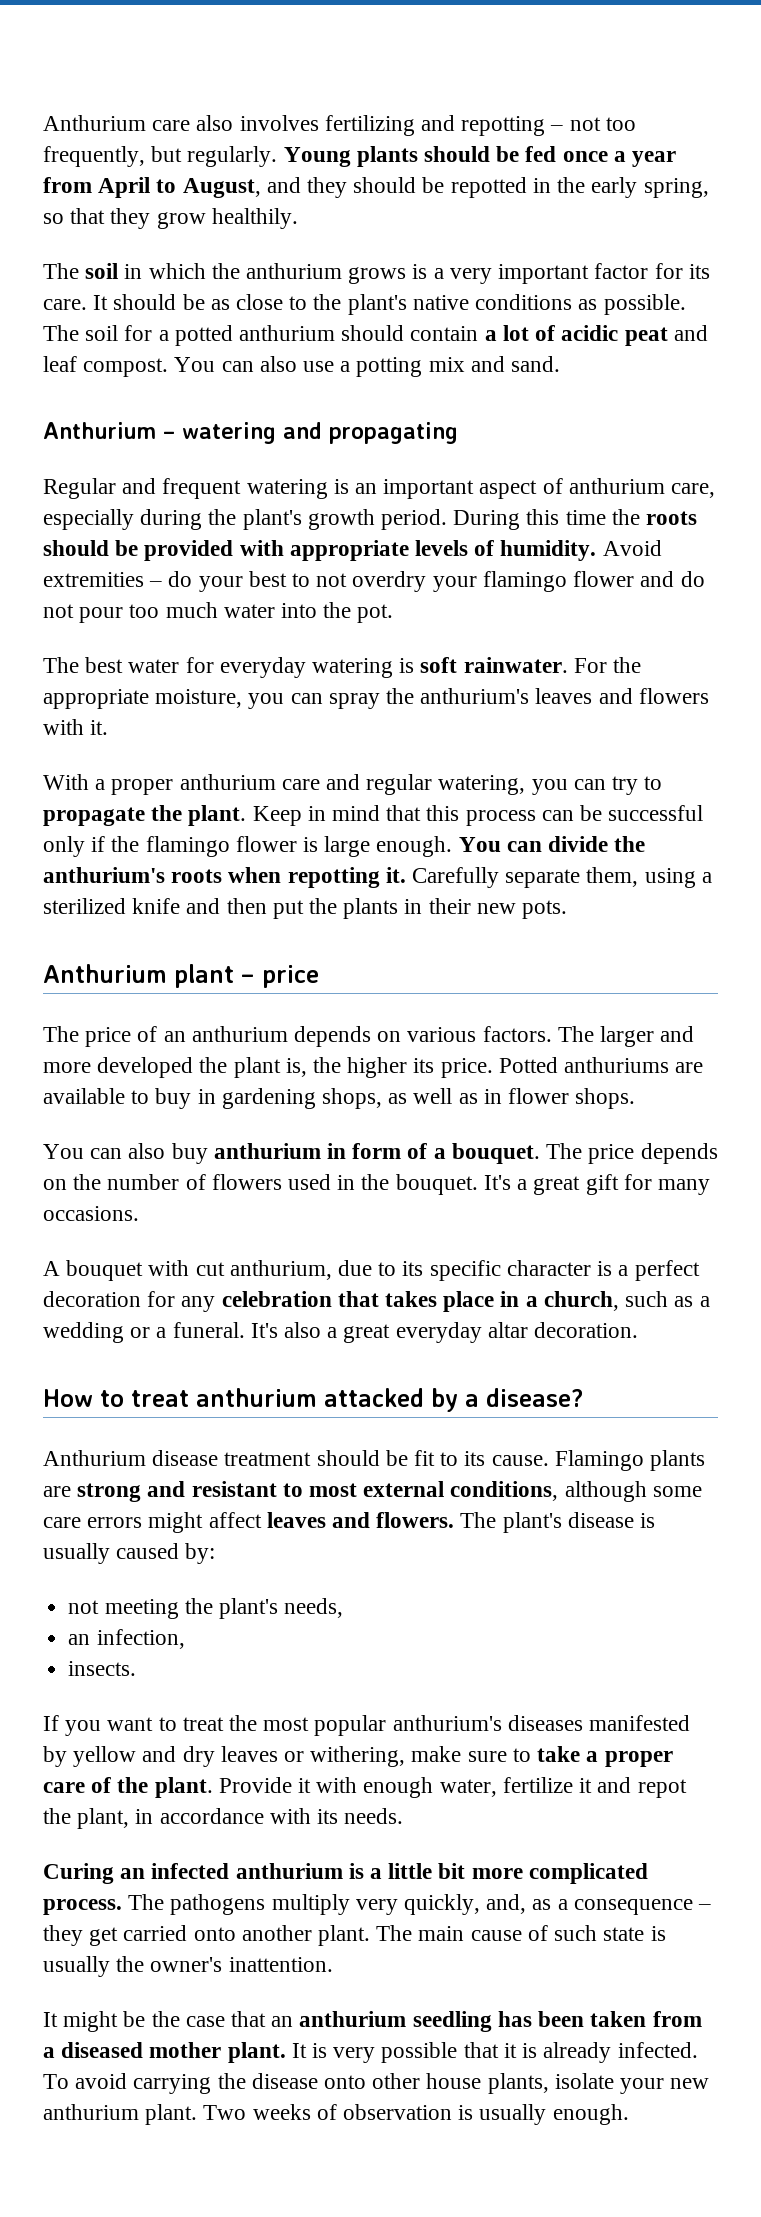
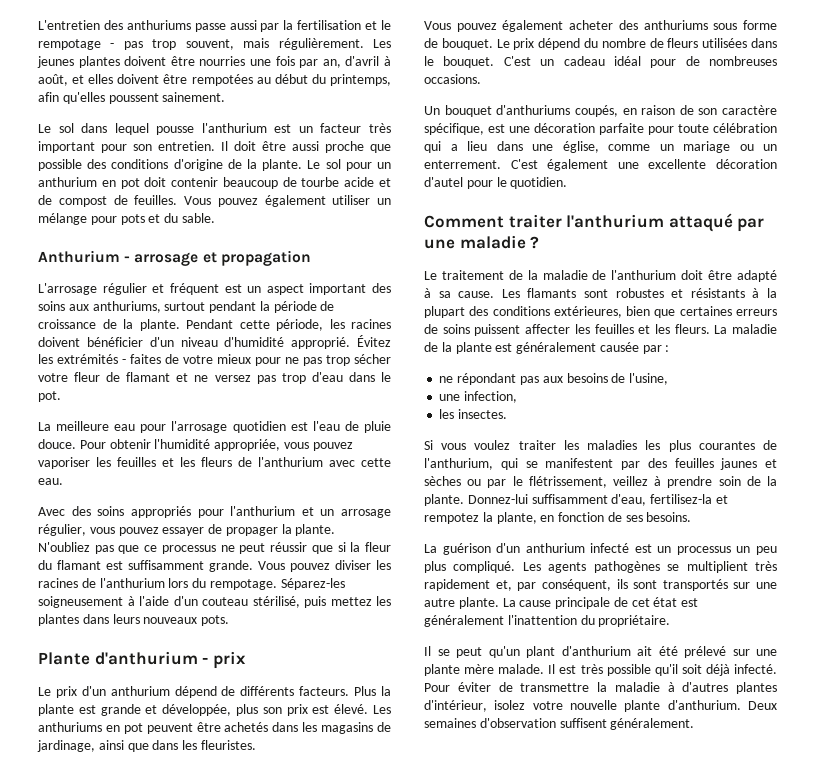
[43,115,636,136] [43,146,677,167] [43,177,709,198] [43,208,298,229] [43,263,710,284] [43,294,686,315] [43,325,708,346] [43,356,561,377] [43,422,458,444] [43,478,716,499] [43,509,698,530] [43,540,662,561] [43,571,705,592] [43,602,394,623] [43,657,642,678] [43,688,709,709] [43,719,109,735] [43,774,663,795] [43,805,704,826] [43,836,646,857] [43,867,712,888] [43,898,568,919] [43,964,319,988] [43,1026,695,1047] [43,1057,704,1078] [43,1088,636,1109] [43,1143,718,1164] [43,1174,710,1195] [43,1206,139,1221] [43,1260,700,1281] [43,1291,710,1312] [43,1322,639,1343] [43,1388,584,1412] [43,1450,706,1471] [43,1481,702,1502] [43,1512,656,1533] [43,1543,216,1564] [68,1598,344,1619] [68,1629,185,1649] [68,1661,137,1676] [43,1715,691,1736] [43,1746,673,1767] [43,1777,687,1798] [43,1808,404,1829] [43,1863,648,1884] [43,1894,712,1915] [43,1925,666,1946] [43,1956,333,1977] [43,2011,702,2032] [43,2042,698,2063] [43,2073,710,2094] [43,2104,629,2125] Anthurium care also involves fertilizing and repotting – not too frequently, but regularly. Young plants should be fed once a year from April to August, and they should be repotted in the early spring, so that they grow healthily. // The soil in which the anthurium grows is a very important factor for its care. It should be as close to the plant's native conditions as possible. The soil for a potted anthurium should contain a lot of acidic peat and leaf compost. You can also use a potting mix and sand. // Anthurium – watering and propagating // Regular and frequent watering is an important aspect of anthurium care, especially during the plant's growth period. During this time the roots should be provided with appropriate levels of humidity. Avoid extremities – do your best to not overdry your flamingo flower and do not pour too much water into the pot. // The best water for everyday watering is soft rainwater. For the appropriate moisture, you can spray the anthurium's leaves and flowers with it. // With a proper anthurium care and regular watering, you can try to propagate the plant. Keep in mind that this process can be successful only if the flamingo flower is large enough. You can divide the anthurium's roots when repotting it. Carefully separate them, using a sterilized knife and then put the plants in their new pots. // Anthurium plant – price // The price of an anthurium depends on various factors. The larger and more developed the plant is, the higher its price. Potted anthuriums are available to buy in gardening shops, as well as in flower shops. // You can also buy anthurium in form of a bouquet. The price depends on the number of flowers used in the bouquet. It's a great gift for many occasions. // A bouquet with cut anthurium, due to its specific character is a perfect decoration for any celebration that takes place in a church, such as a wedding or a funeral. It's also a great everyday altar decoration. // How to treat anthurium attacked by a disease? // Anthurium disease treatment should be fit to its cause. Flamingo plants are strong and resistant to most external conditions, although some care errors might affect leaves and flowers. The plant's disease is usually caused by: // not meeting the plant's needs, // an infection, // insects. // If you want to treat the most popular anthurium's diseases manifested by yellow and dry leaves or withering, make sure to take a proper care of the plant. Provide it with enough water, fertilize it and repot the plant, in accordance with its needs. // Curing an infected anthurium is a little bit more complicated process. The pathogens multiply very quickly, and, as a consequence – they get carried onto another plant. The main cause of such state is usually the owner's inattention. // It might be the case that an anthurium seedling has been taken from a diseased mother plant. It is very possible that it is already infected. To avoid carrying the disease onto other house plants, isolate your new anthurium plant. Two weeks of observation is usually enough. -> [38,20,392,32] [38,38,392,50] [37,56,392,68] [38,74,391,86] [38,92,226,104] [38,123,391,135] [38,141,391,153] [38,159,391,171] [38,177,391,189] [38,195,391,207] [38,213,215,225] [38,250,311,266] [38,283,391,295] [38,301,335,313] [38,319,391,331] [38,335,391,349] [38,354,391,366] [38,372,391,384] [38,391,61,402] [38,421,391,433] [38,439,353,451] [38,457,391,469] [38,478,63,485] [38,506,391,518] [38,524,336,536] [38,542,391,554] [38,560,391,572] [38,578,345,590] [38,596,391,608] [38,614,230,626] [38,651,246,669] [38,686,392,698] [38,704,392,716] [38,722,392,734] [37,740,256,752] [424,20,777,32] [424,38,777,50] [424,56,777,68] [424,74,481,84] [424,105,777,117] [424,123,777,135] [424,141,777,153] [424,159,777,171] [424,177,568,189] [424,213,765,232] [424,235,540,249] [424,270,777,282] [424,288,777,298] [424,306,777,318] [424,324,777,336] [424,342,670,354] [439,373,669,385] [439,391,518,403] [439,409,508,419] [424,440,777,452] [424,458,777,470] [424,476,777,488] [424,494,728,506] [424,512,692,524] [424,543,777,555] [424,561,777,573] [424,579,777,591] [424,597,699,609] [424,615,671,627] [424,646,777,658] [424,664,777,676] [424,682,777,694] [424,700,777,712] [424,718,695,730] L'entretien des anthuriums passe aussi par la fertilisation et le rempotage - pas trop souvent, mais régulièrement. Les jeunes plantes doivent être nourries une fois par an, d'avril à août, et elles doivent être rempotées au début du printemps, afin qu'elles poussent sainement. // Le sol dans lequel pousse l'anthurium est un facteur très important pour son entretien. Il doit être aussi proche que possible des conditions d'origine de la plante. Le sol pour un anthurium en pot doit contenir beaucoup de tourbe acide et de compost de feuilles. Vous pouvez également utiliser un mélange pour pots et du sable. // Anthurium - arrosage et propagation // L'arrosage régulier et fréquent est un aspect important des soins aux anthuriums, surtout pendant la période de croissance de la plante. Pendant cette période, les racines doivent bénéficier d'un niveau d'humidité approprié. Évitez les extrémités - faites de votre mieux pour ne pas trop sécher votre fleur de flamant et ne versez pas trop d'eau dans le pot. // La meilleure eau pour l'arrosage quotidien est l'eau de pluie douce. Pour obtenir l'humidité appropriée, vous pouvez vaporiser les feuilles et les fleurs de l'anthurium avec cette eau. // Avec des soins appropriés pour l'anthurium et un arrosage régulier, vous pouvez essayer de propager la plante. N'oubliez pas que ce processus ne peut réussir que si la fleur du flamant est suffisamment grande. Vous pouvez diviser les racines de l'anthurium lors du rempotage. Séparez-les soigneusement à l'aide d'un couteau stérilisé, puis mettez les plantes dans leurs nouveaux pots. // Plante d'anthurium - prix // Le prix d'un anthurium dépend de différents facteurs. Plus la plante est grande et développée, plus son prix est élevé. Les anthuriums en pot peuvent être achetés dans les magasins de jardinage, ainsi que dans les fleuristes. // Vous pouvez également acheter des anthuriums sous forme de bouquet. Le prix dépend du nombre de fleurs utilisées dans le bouquet. C'est un cadeau idéal pour de nombreuses occasions. // Un bouquet d'anthuriums coupés, en raison de son caractère spécifique, est une décoration parfaite pour toute célébration qui a lieu dans une église, comme un mariage ou un enterrement. C'est également une excellente décoration d'autel pour le quotidien. // Comment traiter l'anthurium attaqué par une maladie ? // Le traitement de la maladie de l'anthurium doit être adapté à sa cause. Les flamants sont robustes et résistants à la plupart des conditions extérieures, bien que certaines erreurs de soins puissent affecter les feuilles et les fleurs. La maladie de la plante est généralement causée par : // ne répondant pas aux besoins de l'usine, // une infection, // les insectes. // Si vous voulez traiter les maladies les plus courantes de l'anthurium, qui se manifestent par des feuilles jaunes et sèches ou par le flétrissement, veillez à prendre soin de la plante. Donnez-lui suffisamment d'eau, fertilisez-la et rempotez la plante, en fonction de ses besoins. // La guérison d'un anthurium infecté est un processus un peu plus compliqué. Les agents pathogènes se multiplient très rapidement et, par conséquent, ils sont transportés sur une autre plante. La cause principale de cet état est généralement l'inattention du propriétaire. // Il se peut qu'un plant d'anthurium ait été prélevé sur une plante mère malade. Il est très possible qu'il soit déjà infecté. Pour éviter de transmettre la maladie à d'autres plantes d'intérieur, isolez votre nouvelle plante d'anthurium. Deux semaines d'observation suffisent généralement.

